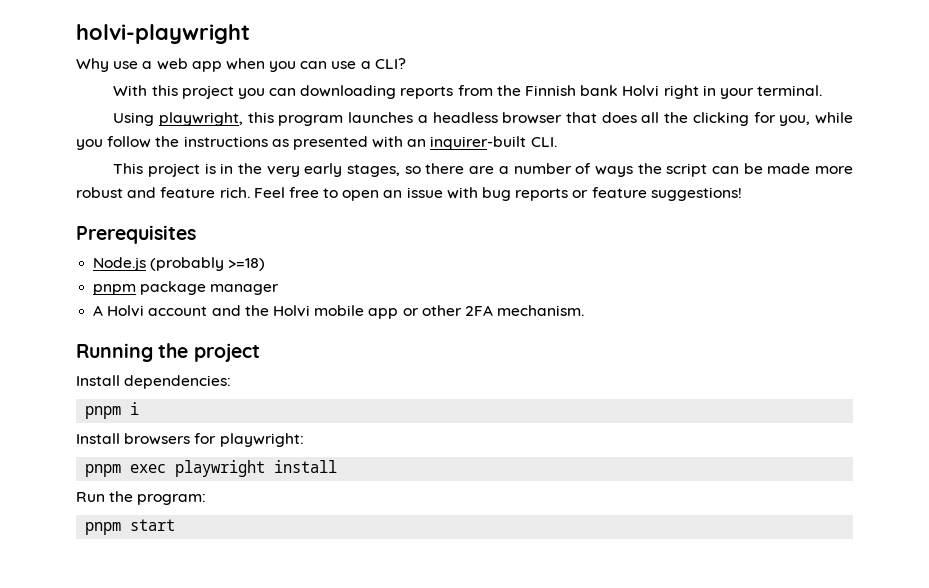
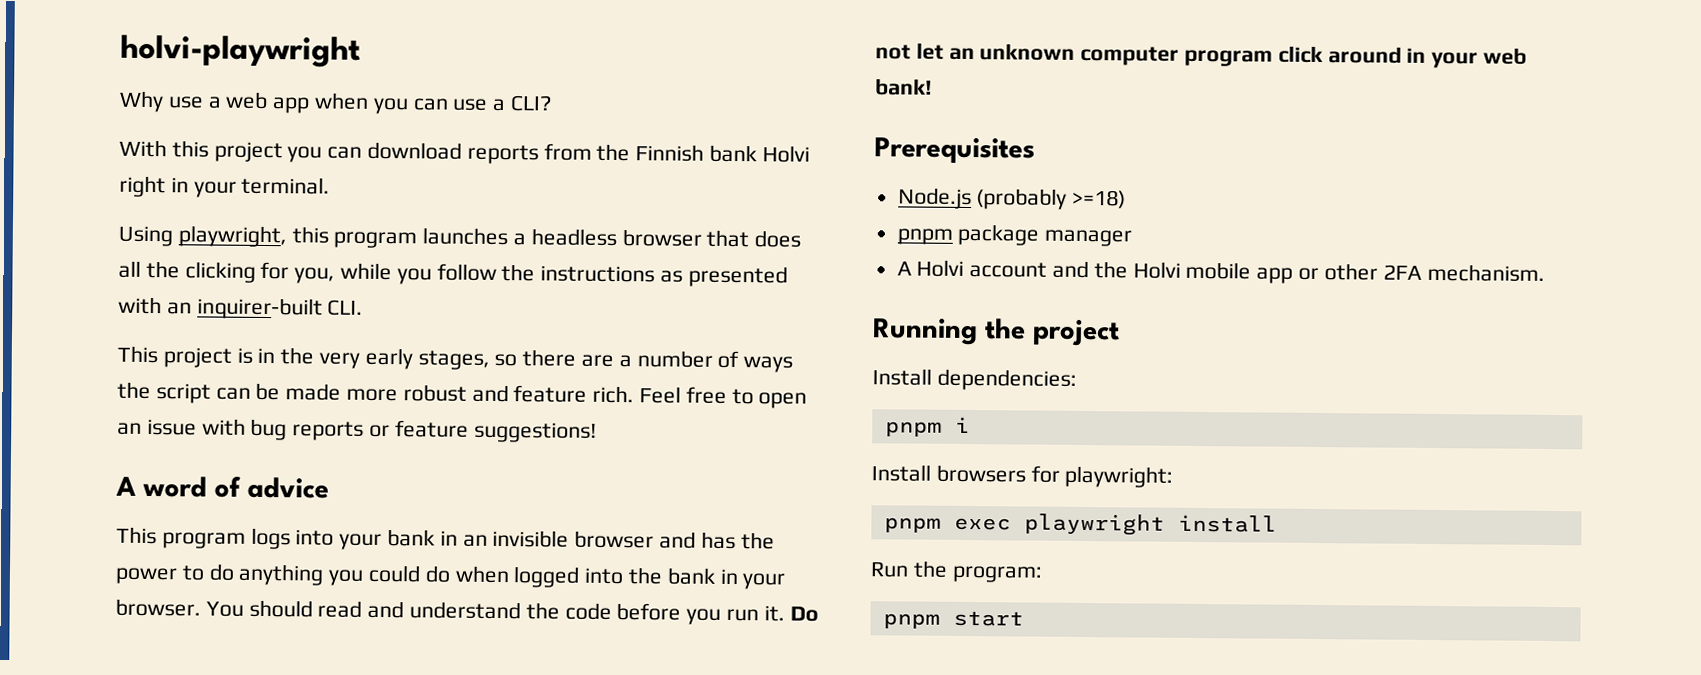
[300,85,397,99] downloading -> [367,141,463,160] download
(742, 194) none -> [115,475,329,499] [116,526,775,551] [115,563,786,590] [115,598,819,625] [875,42,1528,69] [875,78,932,96] // A word of advice // This program logs into your bank in an invisible browser and has the power to do anything you could do when logged into the bank in your browser. You should read and understand the code before you run it. Do not let an unknown computer program click around in your web bank!

